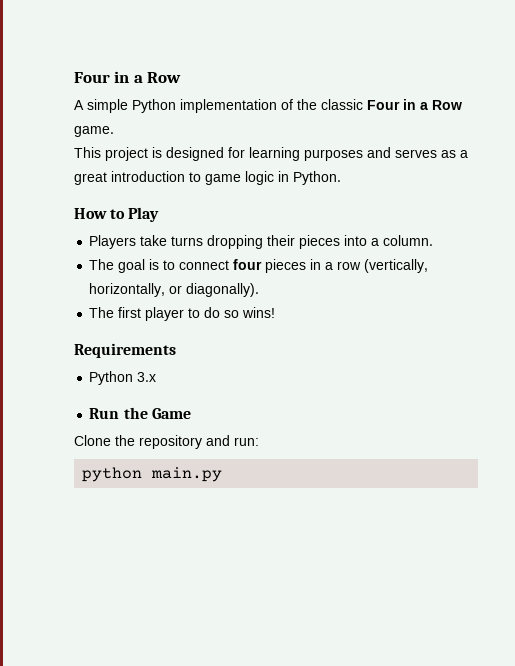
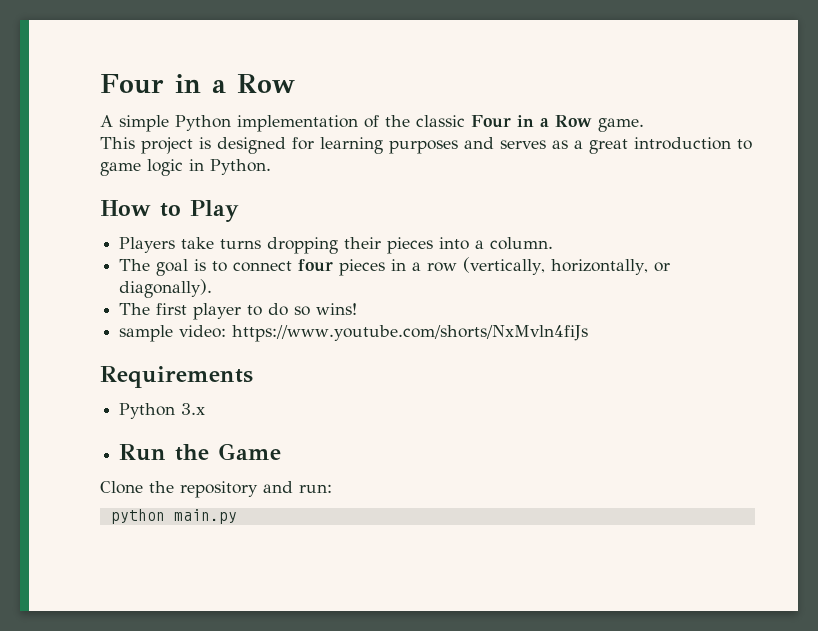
(276, 312) none -> [119,325,589,342] // sample video: https://www.youtube.com/shorts/NxMvln4fiJs

